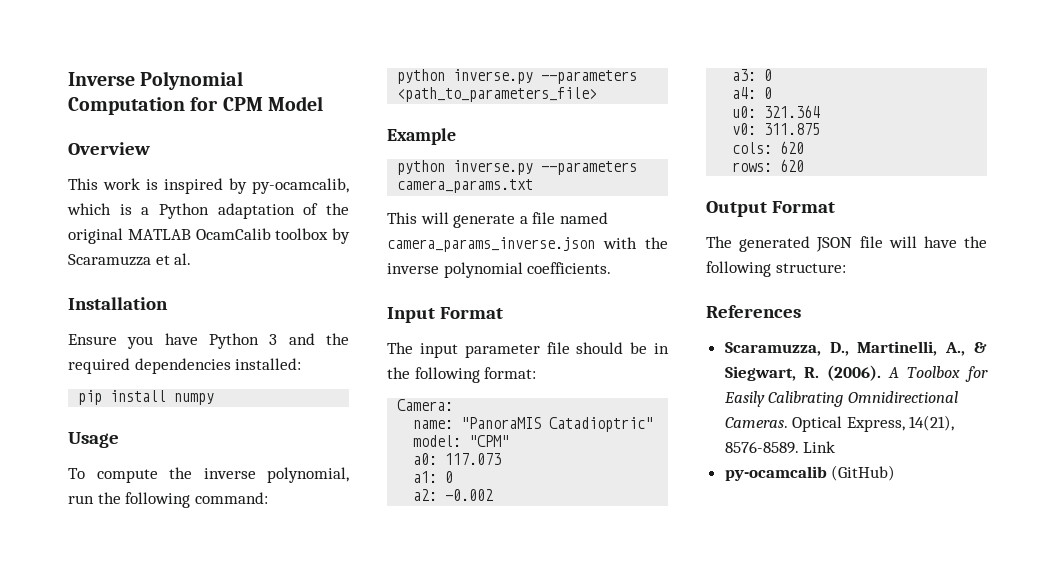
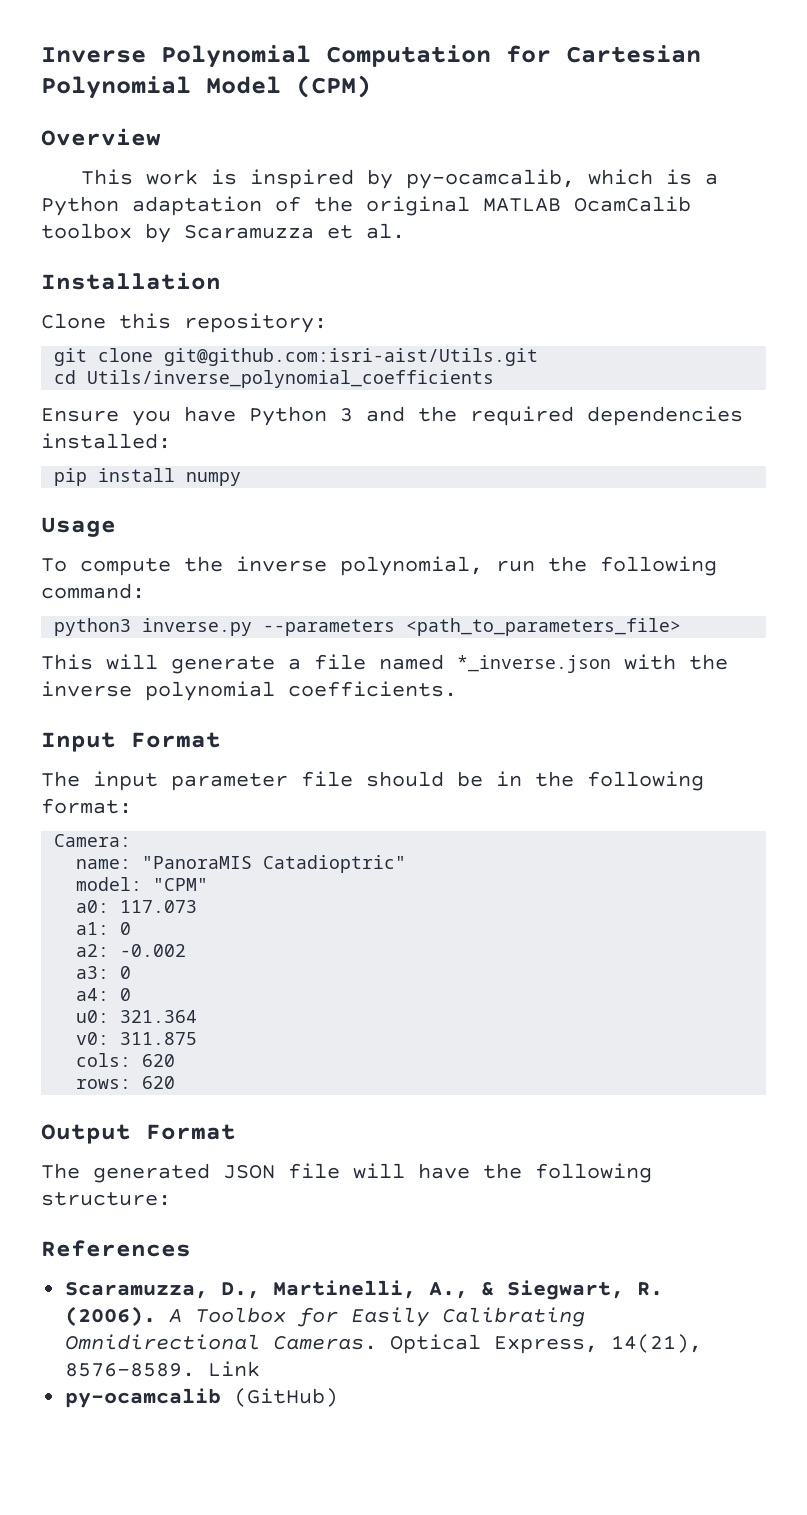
[222,97,263,111] CPM -> [566,45,701,63] [41,76,191,99] Cartesian Polynomial
(323, 103) none -> [296,75,371,98] (CPM)
(168, 303) none -> [41,313,327,333] [54,348,539,366] [54,370,495,388] // Clone this repository: // git clone git@github.com:isri-aist/Utils.git // cd Utils/inverse_polynomial_coefficients
[397,69,446,84] python -> [54,618,132,636] python3
[387,128,456,145] [397,160,638,175] [397,179,534,193] // Example // python inverse.py --parameters camera_params.txt -> (682, 627) none
[387,237,595,252] camera_params_inverse.json -> [457,655,611,673] *_inverse.json

